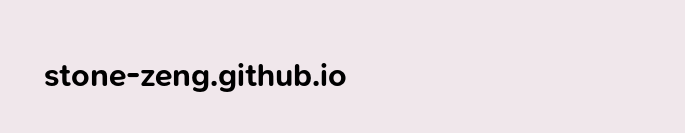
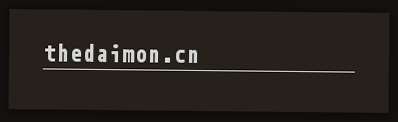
[44,63,347,92] stone-zeng.github.io -> [42,43,200,63] thedaimon.cn

